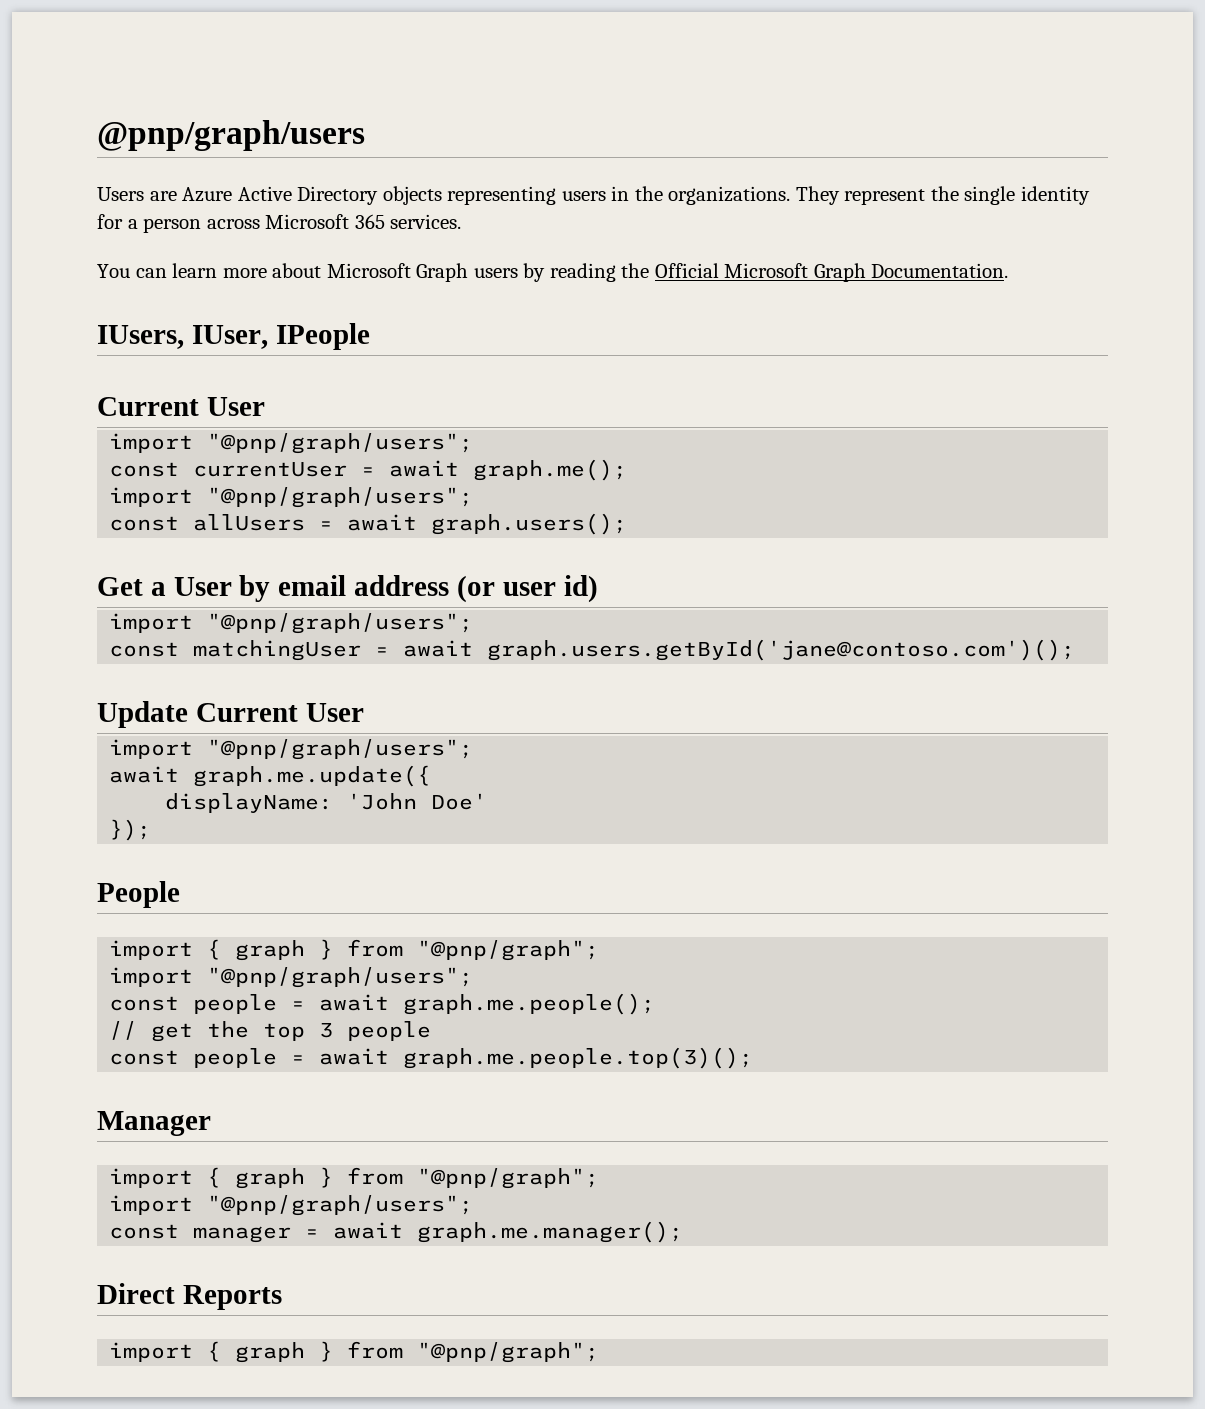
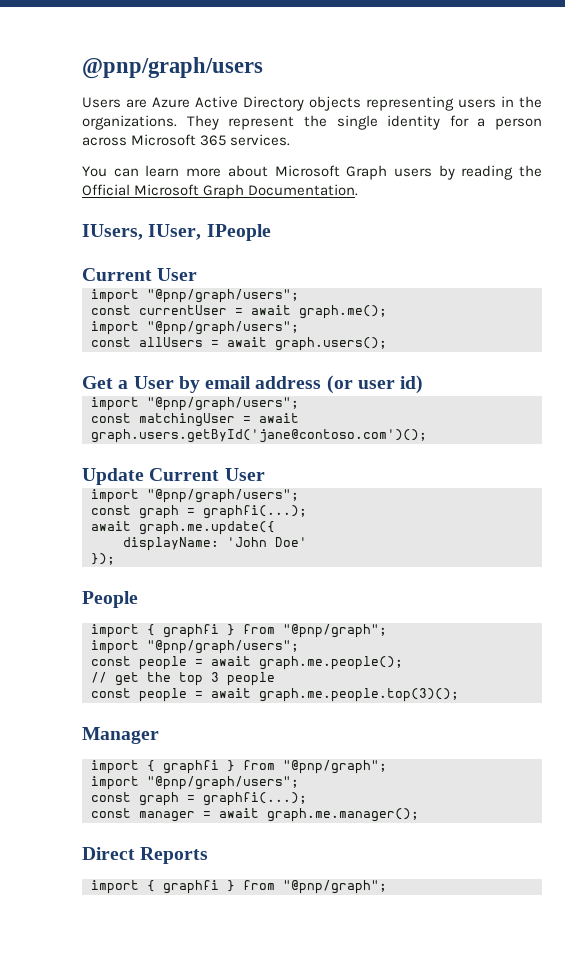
(474, 749) none -> [91,505,307,519] // const graph = graphfi(...);
[235,940,306,961] graph -> [163,624,219,638] graphfi
[235,1167,600,1189] [109,1195,474,1216] graph } from "@pnp/graph"; // import "@pnp/graph/users"; -> [163,760,387,774] [91,776,299,790] [91,792,307,806] graphfi } from "@pnp/graph"; // import "@pnp/graph/users"; // const graph = graphfi(...);
[235,1342,306,1363] graph -> [163,880,219,894] graphfi

